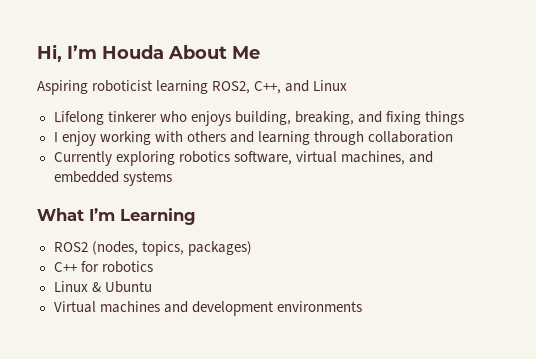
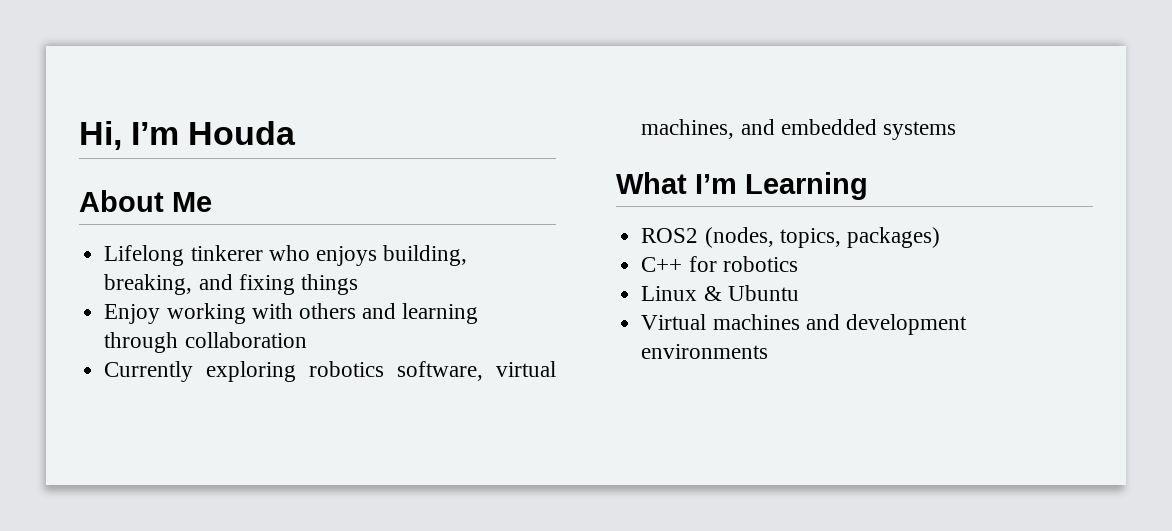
(164, 52) none -> (297, 133) //
[37,80,348,95] // Aspiring roboticist learning ROS2, C++, and Linux -> (212, 202) none
[53,131,96,146] I enjoy -> [104,304,161,324] Enjoy

